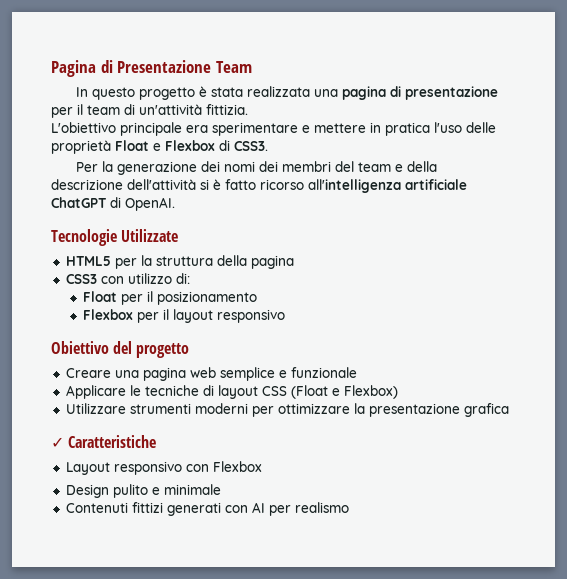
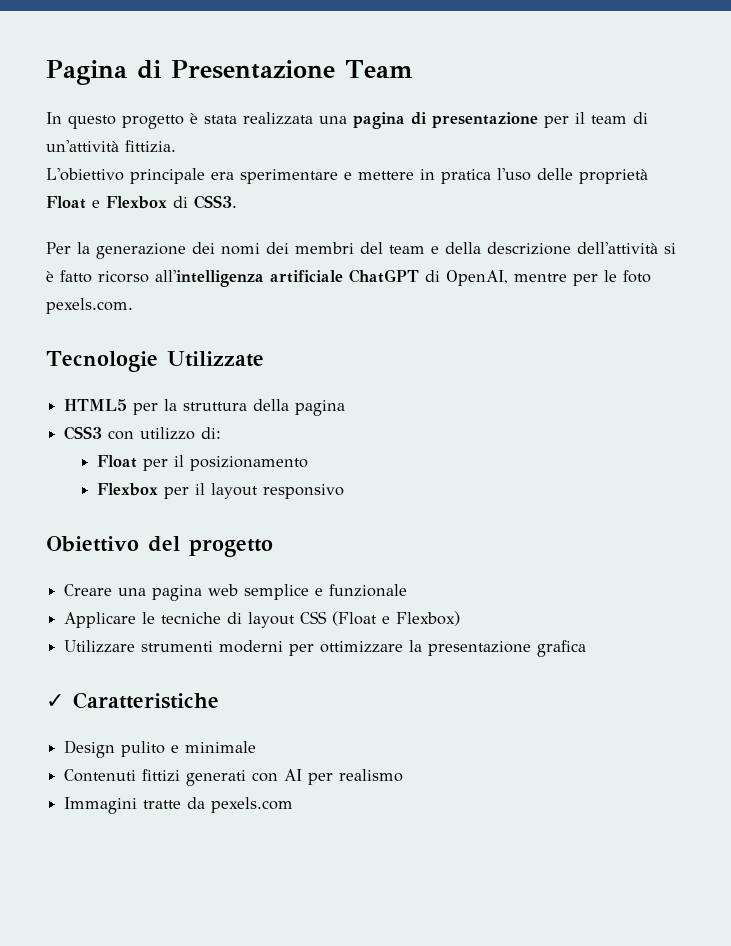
[125,197,175,211] OpenAI. -> [446,270,651,286] [46,298,133,314] OpenAI, mentre per le foto pexels.com.
[65,461,262,475] // Layout responsivo con Flexbox -> (219, 700) none
(349, 507) none -> [64,797,294,814] // Immagini tratte da pexels.com

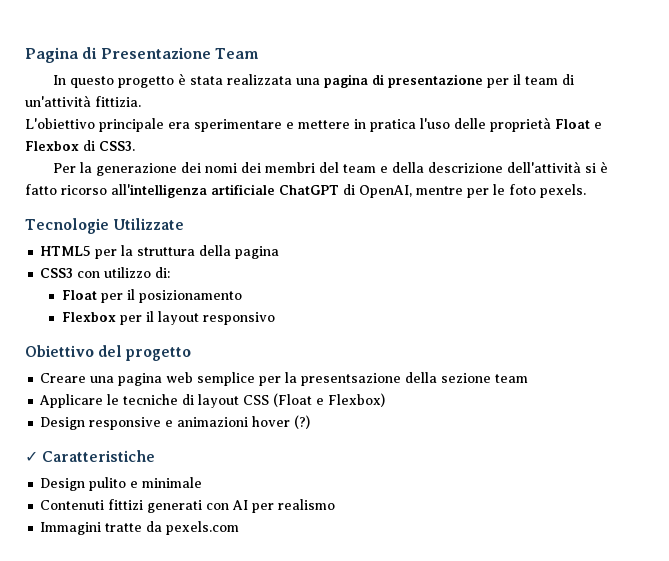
[46,298,133,314] pexels.com. -> [540,184,586,198] pexels.
[315,584,408,597] e funzionale -> [259,372,529,386] per la presentsazione della sezione team
[64,640,587,657] Utilizzare strumenti moderni per ottimizzare la presentazione grafica -> [40,415,311,430] Design responsive e animazioni hover (?)

